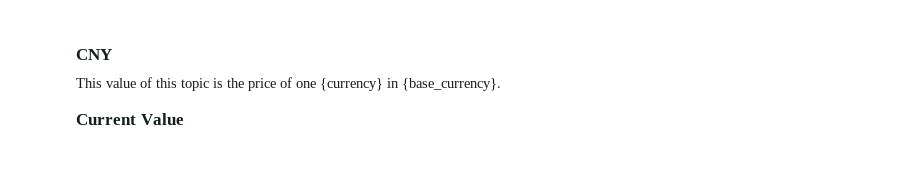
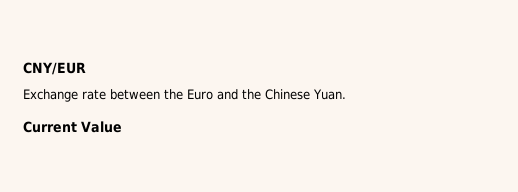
[76,49,112,60] [76,77,501,91] CNY // This value of this topic is the price of one {currency} in {base_currency}. -> [23,62,86,75] [23,89,346,102] CNY/EUR // Exchange rate between the Euro and the Chinese Yuan.

